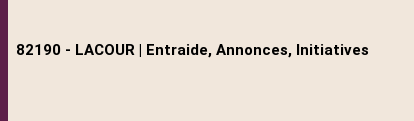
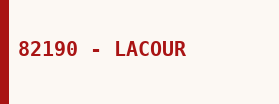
[139,44,370,58] | Entraide, Annonces, Initiatives -> (187, 48) none

